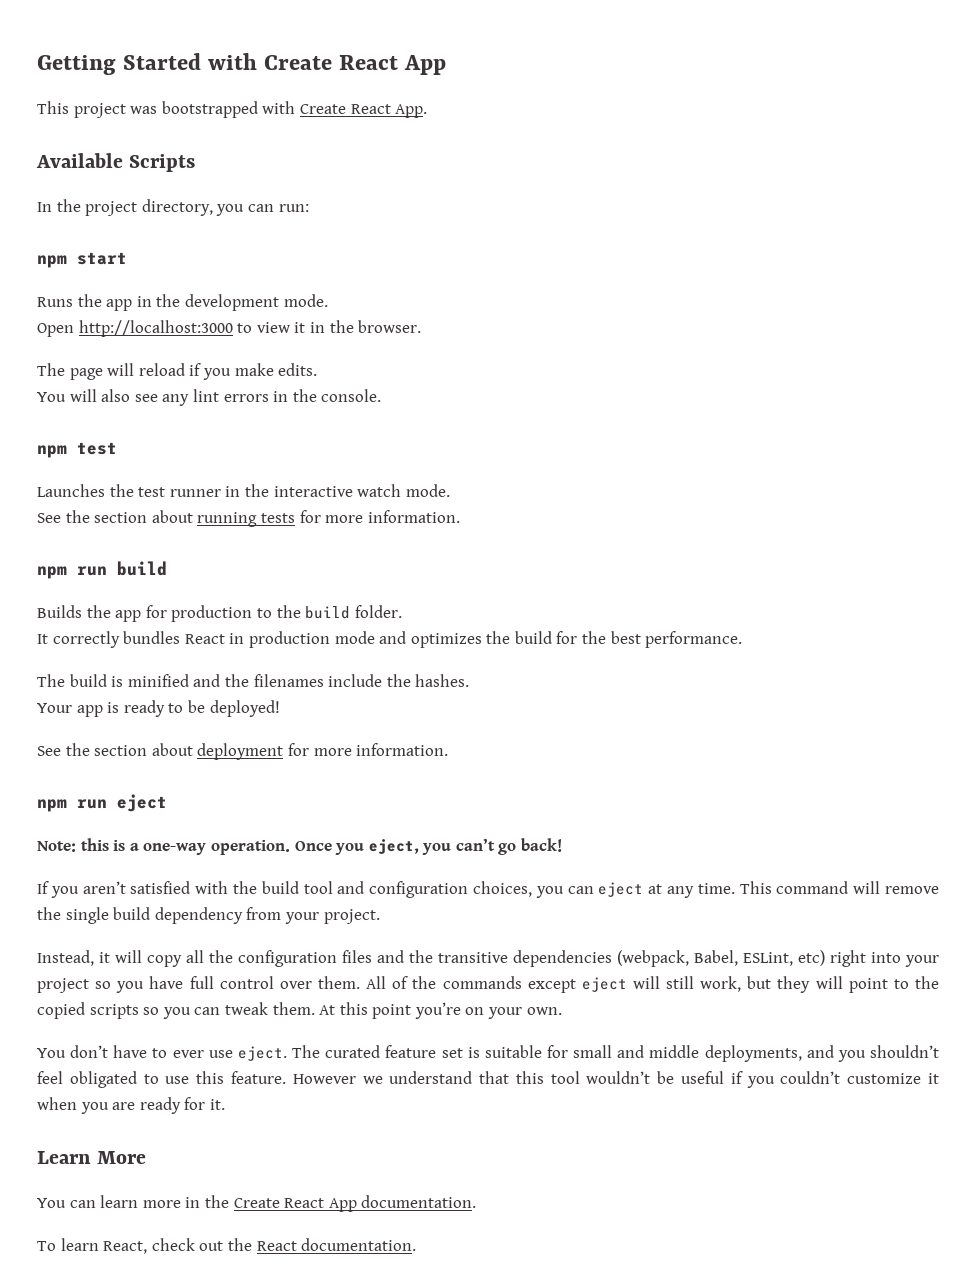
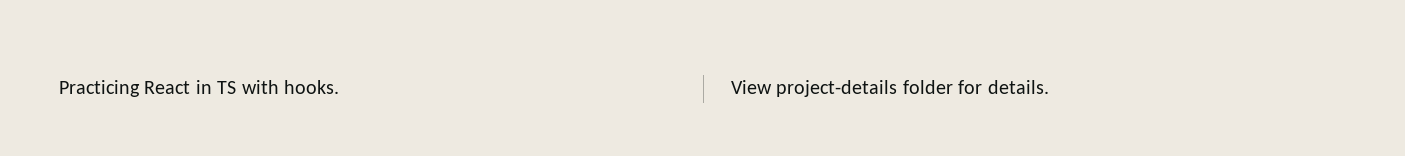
[37,53,447,75] [37,101,428,118] [36,153,196,172] [37,199,309,216] [37,252,127,268] [37,294,328,311] [37,320,422,337] [37,363,318,380] [37,389,382,406] [37,442,117,458] [37,484,450,497] [37,510,460,527] [37,561,167,579] [37,605,402,622] [37,631,743,648] [37,674,470,687] [37,700,280,717] [37,743,449,760] [37,794,167,812] [37,838,563,855] [37,881,939,898] [37,907,380,924] [37,950,939,967] [37,976,939,993] [37,1002,562,1019] [37,1045,939,1062] [37,1071,939,1088] [37,1097,225,1114] [37,1151,147,1164] [37,1195,477,1212] [37,1238,417,1254] Getting Started with Create React App // This project was bootstrapped with Create React App. // Available Scripts // In the project directory, you can run: // npm start // Runs the app in the development mode. // Open http://localhost:3000 to view it in the browser. // The page will reload if you make edits. // You will also see any lint errors in the console. // npm test // Launches the test runner in the interactive watch mode. // See the section about running tests for more information. // npm run build // Builds the app for production to the build folder. // It correctly bundles React in production mode and optimizes the build for the best performance. // The build is minified and the filenames include the hashes. // Your app is ready to be deployed! // See the section about deployment for more information. // npm run eject // Note: this is a one-way operation. Once you eject, you can’t go back! // If you aren’t satisfied with the build tool and configuration choices, you can eject at any time. This command will remove the single build dependency from your project. // Instead, it will copy all the configuration files and the transitive dependencies (webpack, Babel, ESLint, etc) right into your project so you have full control over them. All of the commands except eject will still work, but they will point to the copied scripts so you can tweak them. At this point you’re on your own. // You don’t have to ever use eject. The curated feature set is suitable for small and middle deployments, and you shouldn’t feel obligated to use this feature. However we understand that this tool wouldn’t be useful if you couldn’t customize it when you are ready for it. // Learn More // You can learn more in the Create React App documentation. // To learn React, check out the React documentation. -> [59,80,339,97] [731,80,1049,97] Practicing React in TS with hooks. // View project-details folder for details.

